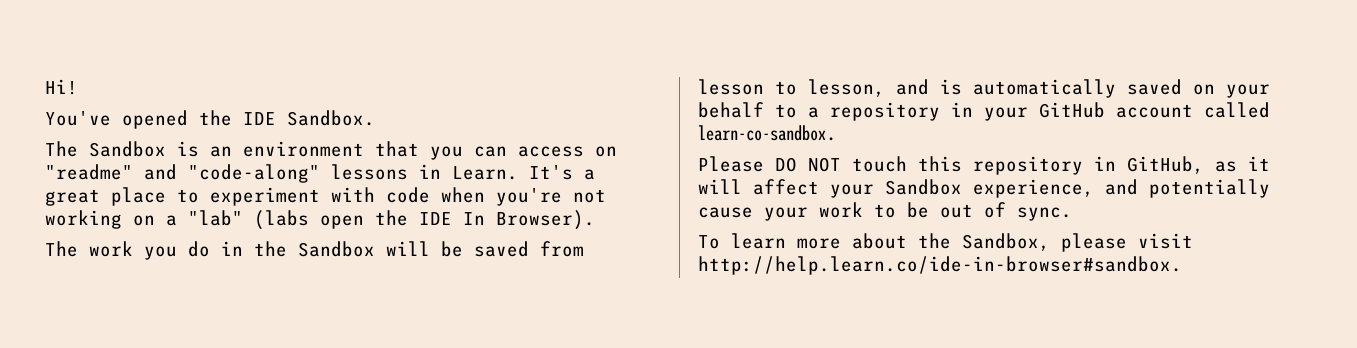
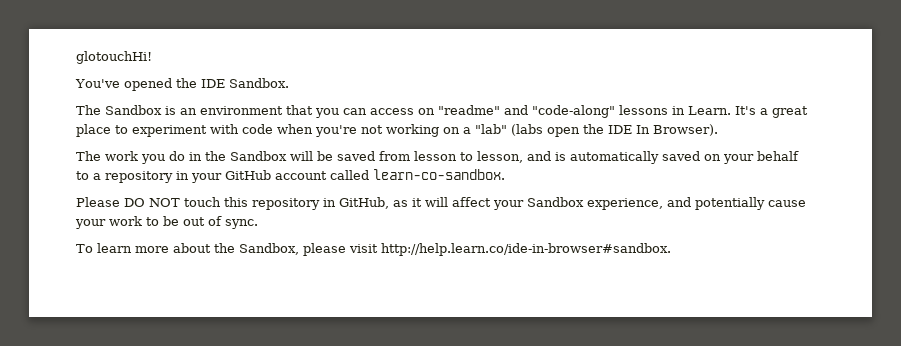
[45,79,78,95] Hi! -> [76,51,152,64] glotouchHi!

